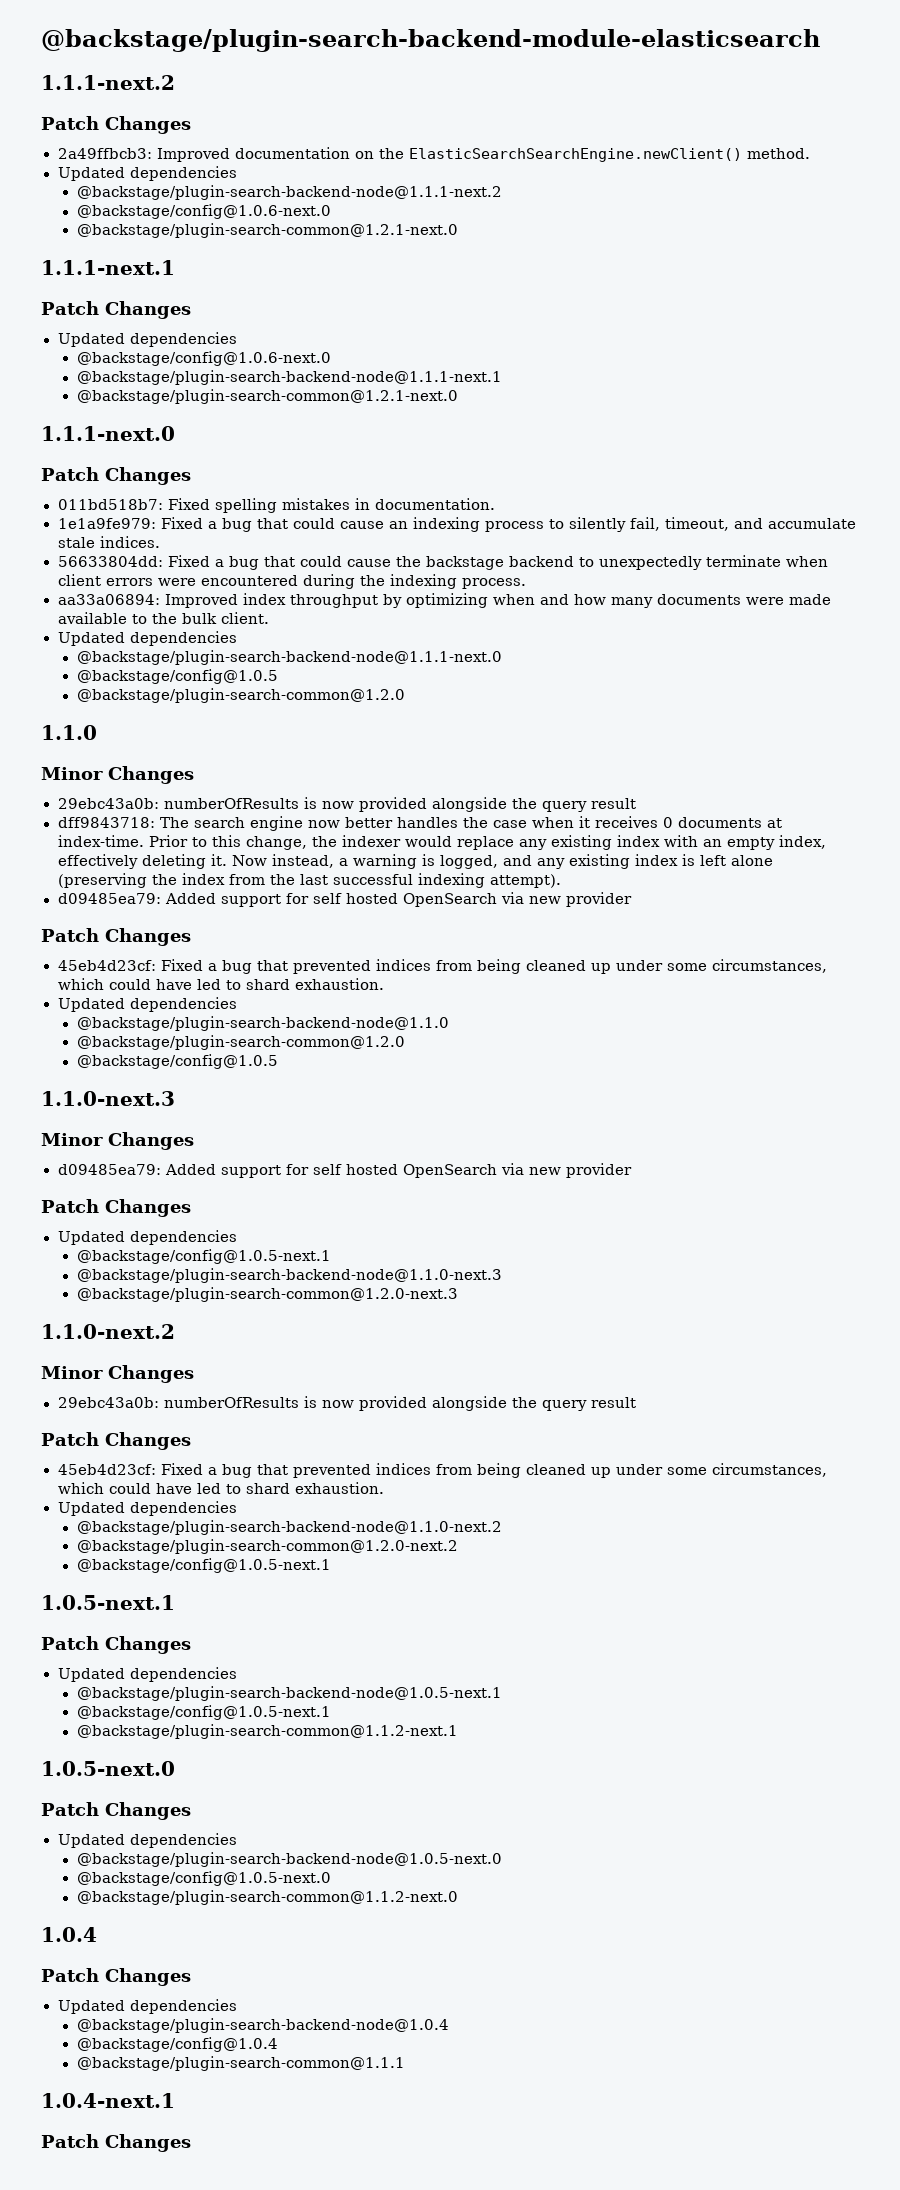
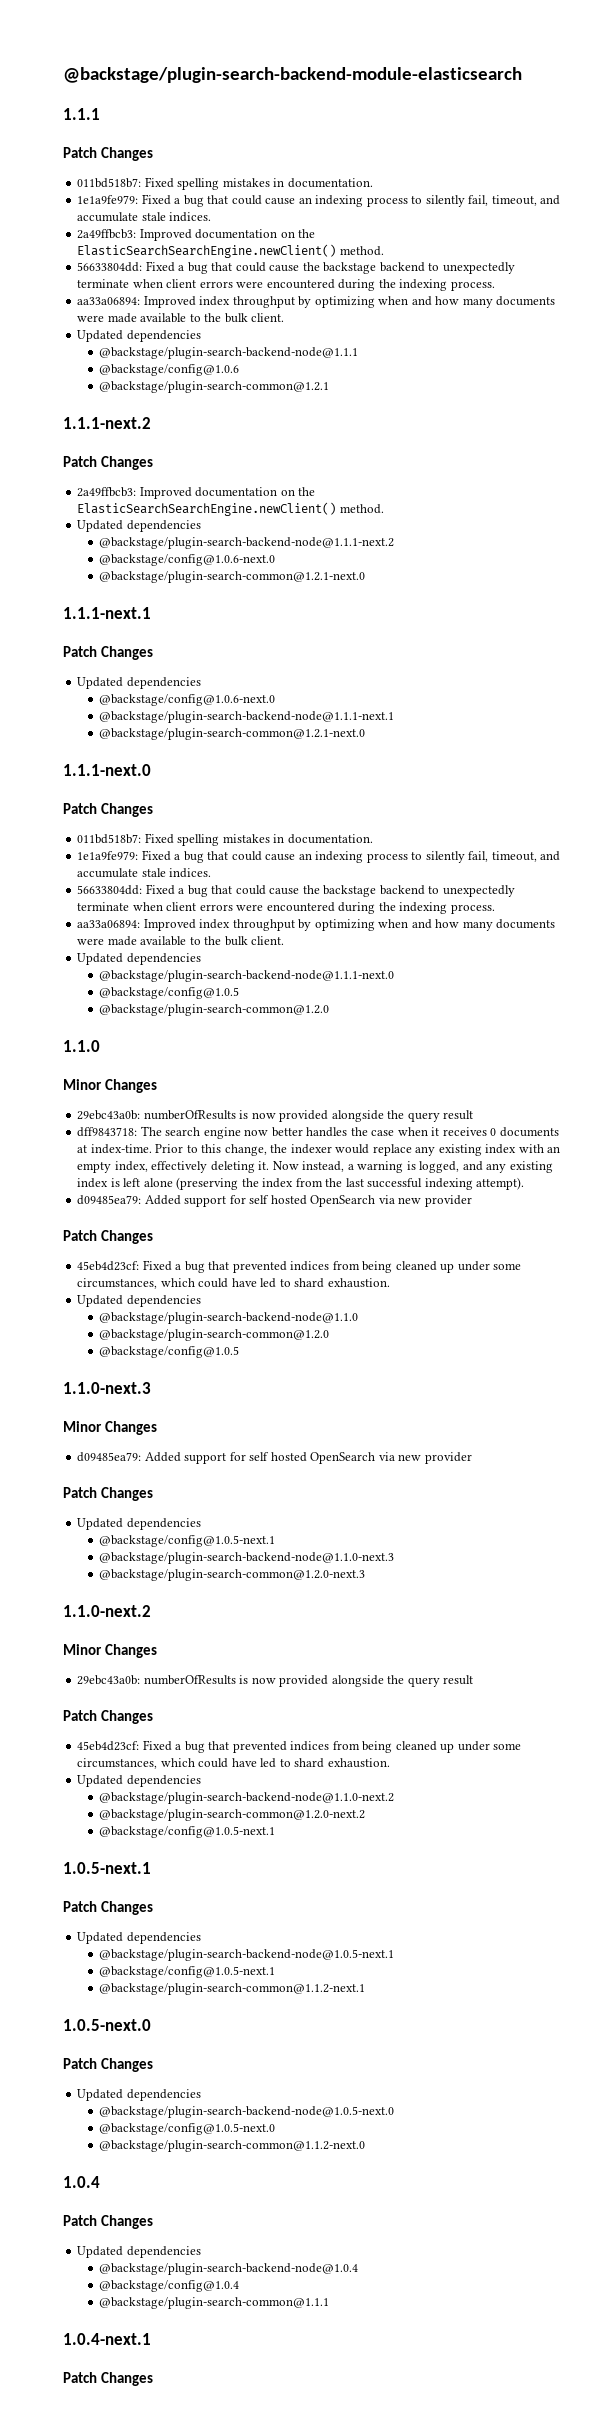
(820, 40) none -> [63,108,100,120] [63,147,153,161] [77,177,373,190] [77,194,561,207] [77,212,212,222] [77,229,316,241] [77,244,384,258] [77,261,515,274] [77,279,495,291] [77,296,556,308] [77,313,285,323] [77,330,201,342] [99,347,359,359] [99,364,240,376] [99,381,330,393] // 1.1.1 // Patch Changes // 011bd518b7: Fixed spelling mistakes in documentation. // 1e1a9fe979: Fixed a bug that could cause an indexing process to silently fail, timeout, and accumulate stale indices. // 2a49ffbcb3: Improved documentation on the ElasticSearchSearchEngine.newClient() method. // 56633804dd: Fixed a bug that could cause the backstage backend to unexpectedly terminate when client errors were encountered during the indexing process. // aa33a06894: Improved index throughput by optimizing when and how many documents were made available to the bulk client. // Updated dependencies // @backstage/plugin-search-backend-node@1.1.1 // @backstage/config@1.0.6 // @backstage/plugin-search-common@1.2.1

